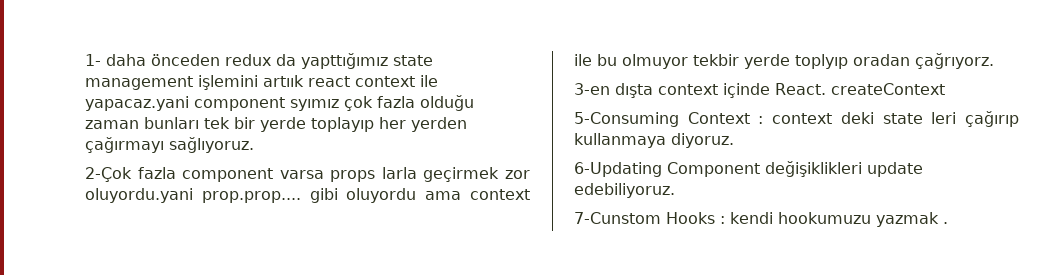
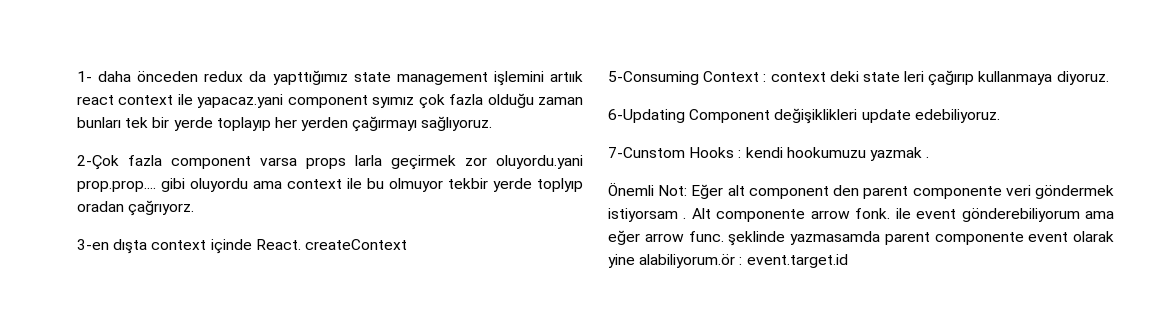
(948, 223) none -> [608,182,1114,199] [608,208,1114,222] [608,230,1114,246] [608,254,848,268] // Önemli Not: Eğer alt component den parent componente veri göndermek istiyorsam . Alt componente arrow fonk. ile event gönderebiliyorum ama eğer arrow func. şeklinde yazmasamda parent componente event olarak yine alabiliyorum.ör : event.target.id

